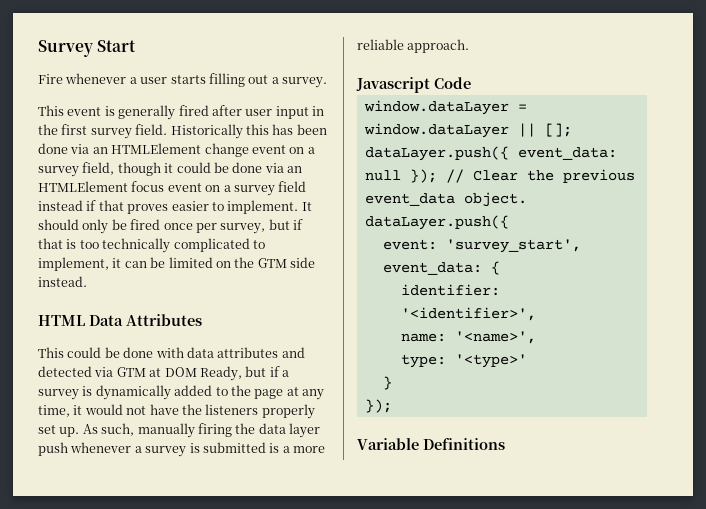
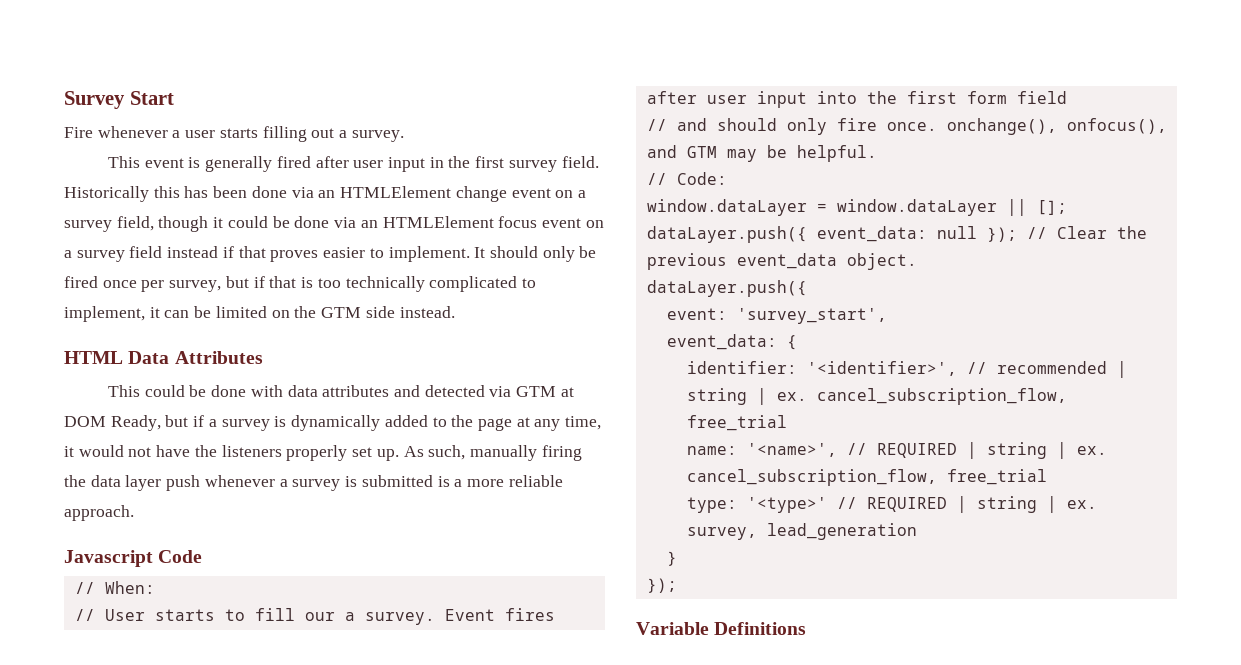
(471, 83) none -> [74,581,155,594] [74,608,555,625] [646,91,1067,108] [646,118,1167,135] [646,145,877,162] [646,172,727,185] // // When: // // User starts to fill our a survey. Event fires after user input into the first form field // // and should only fire once. onchange(), onfocus(), and GTM may be helpful. // // Code:
[400,331,536,344] [400,354,527,368] // name: '<name>', // type: '<type>' -> [966,361,1127,378] [686,388,1067,405] [686,415,787,431] [686,442,1107,459] [686,469,1047,486] [686,496,1097,513] [686,523,917,540] // recommended | string | ex. cancel_subscription_flow, free_trial // name: '<name>', // REQUIRED | string | ex. cancel_subscription_flow, free_trial // type: '<type>' // REQUIRED | string | ex. survey, lead_generation

